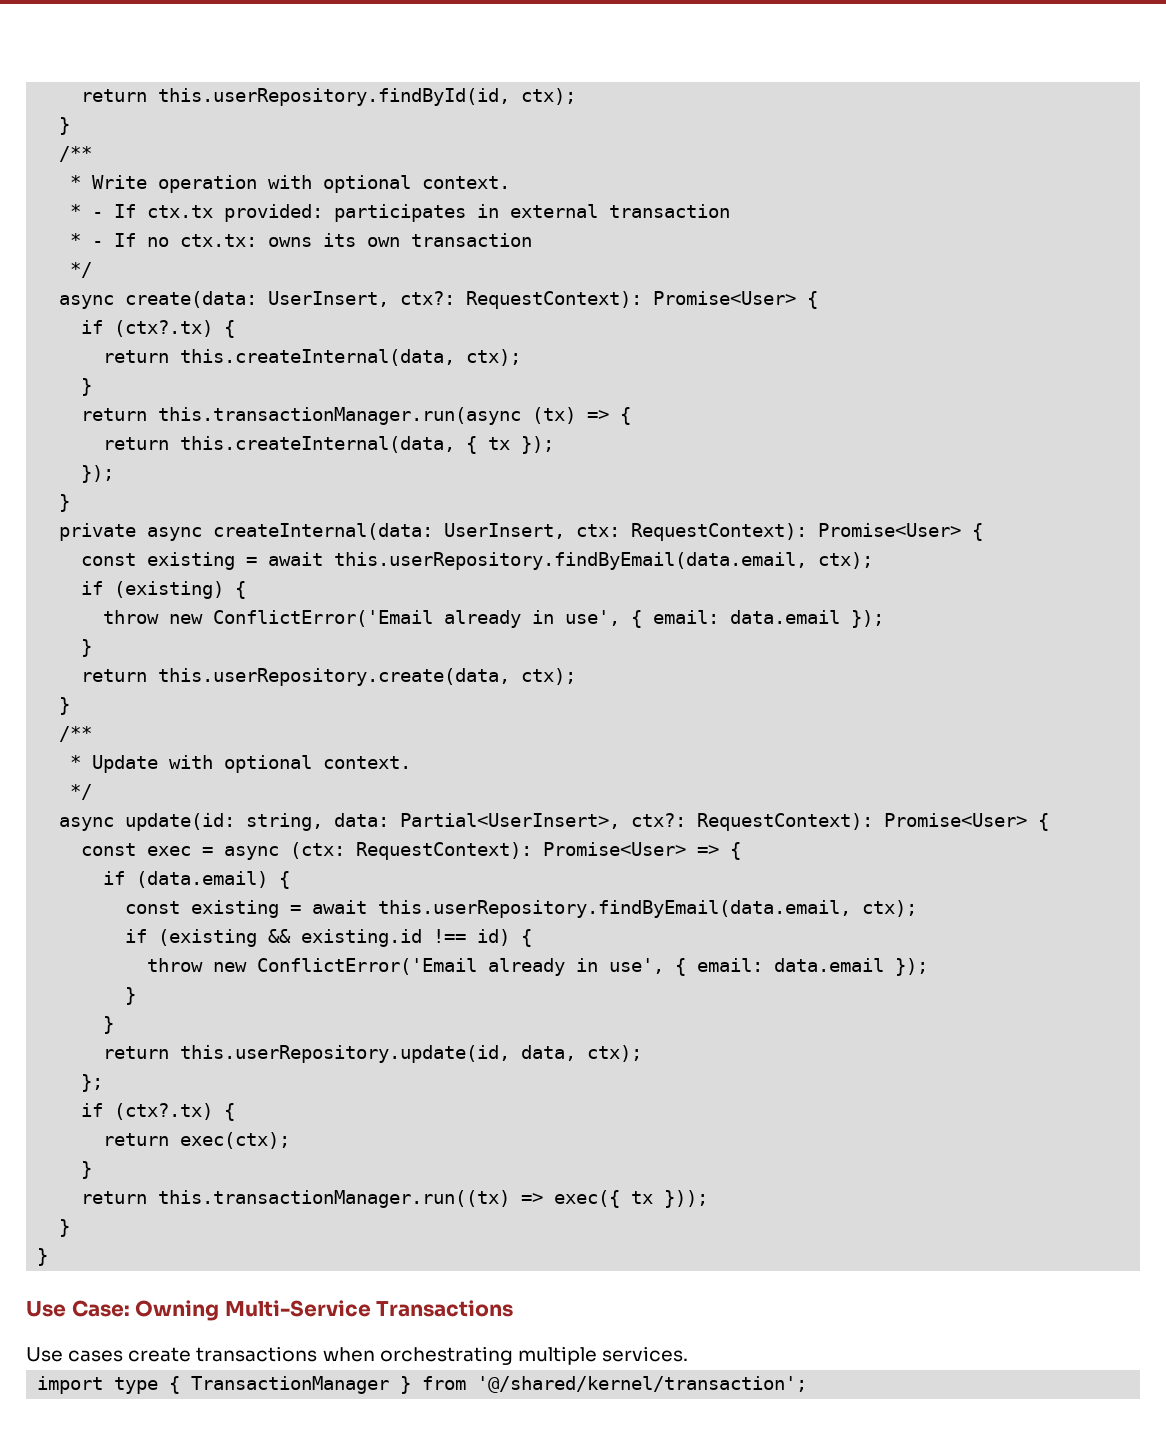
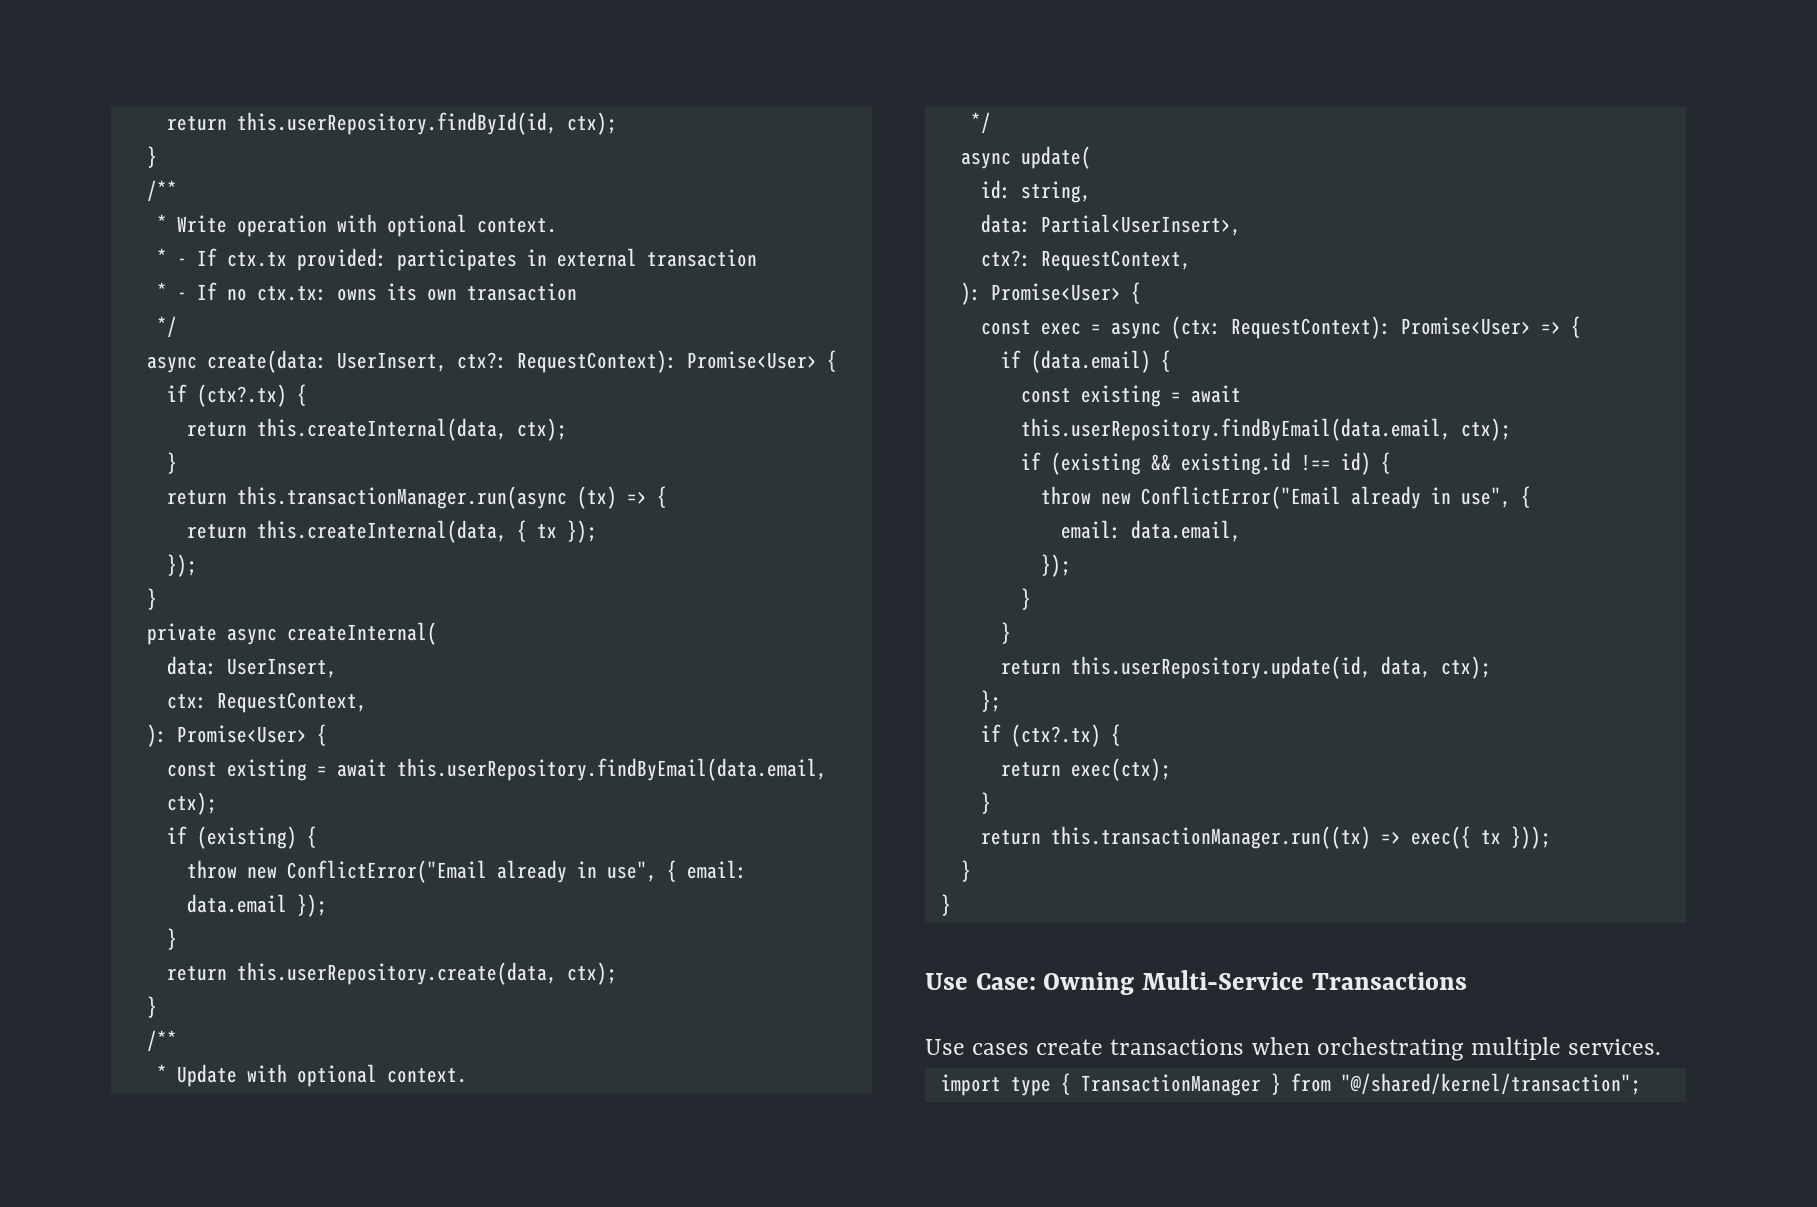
[213,523,808,541] createInternal(data: UserInsert, ctx: RequestContext): -> [286,622,437,645] [166,656,337,678] [166,692,367,713] [146,724,167,747] createInternal( // data: UserInsert, // ctx: RequestContext, // ):
[213,610,621,628] ConflictError('Email already in use', -> [286,860,657,883] ConflictError("Email already in use",
[125,813,236,831] update(id: -> [1020,146,1091,169] [980,180,1011,199] update( // id:
(324, 822) none -> (1091, 192) //
[631,813,874,831] ctx?: RequestContext): -> [980,250,1191,271] [960,282,981,305] // ctx?: RequestContext, // ):
[257,958,885,976] ConflictError('Email already in use', { email: data.email -> [1140,486,1531,509] [1060,520,1241,542] ConflictError("Email already in use", { // email: data.email, //
[477,1376,808,1393] '@/shared/kernel/transaction'; -> [1340,1073,1641,1095] "@/shared/kernel/transaction";

